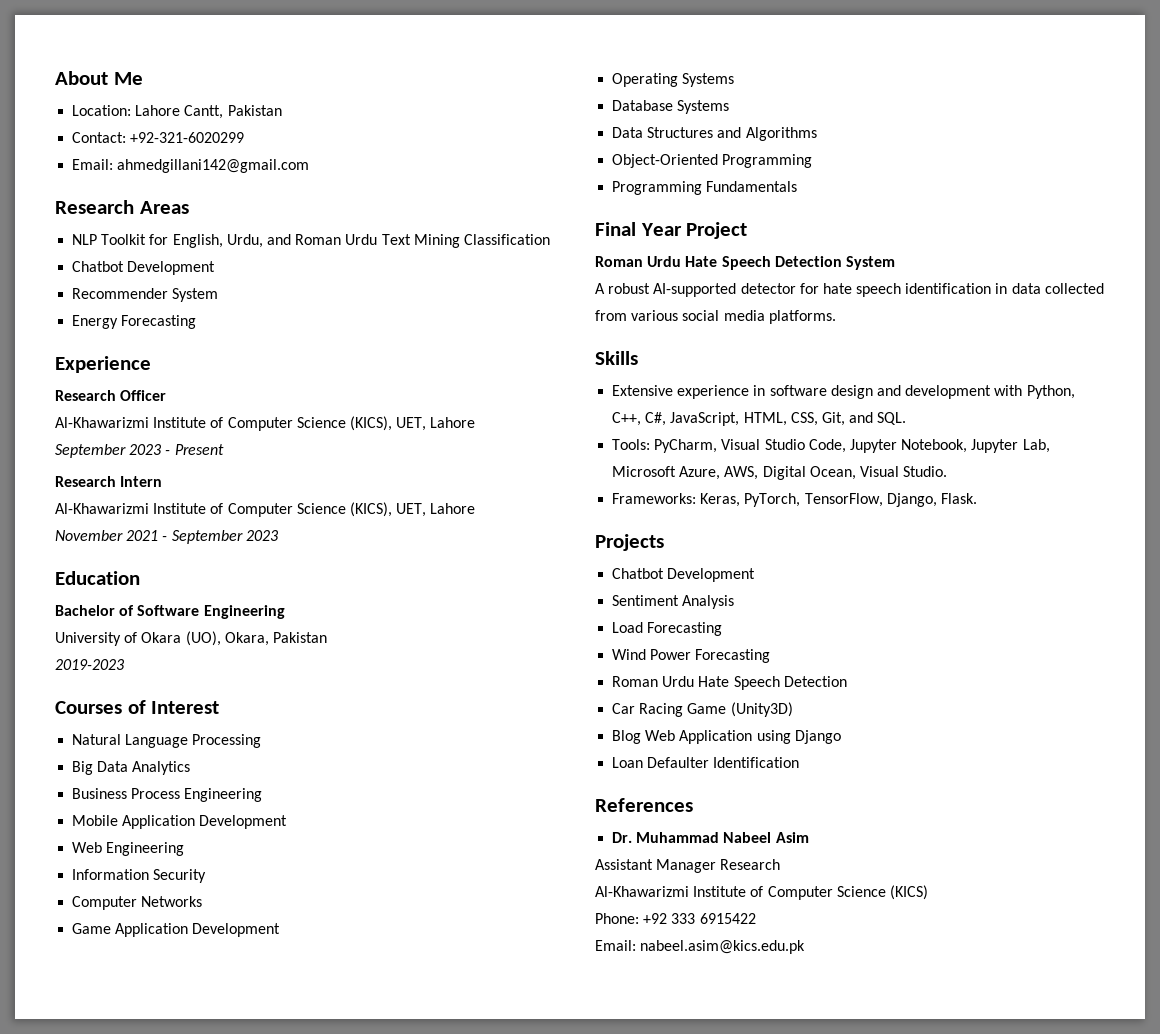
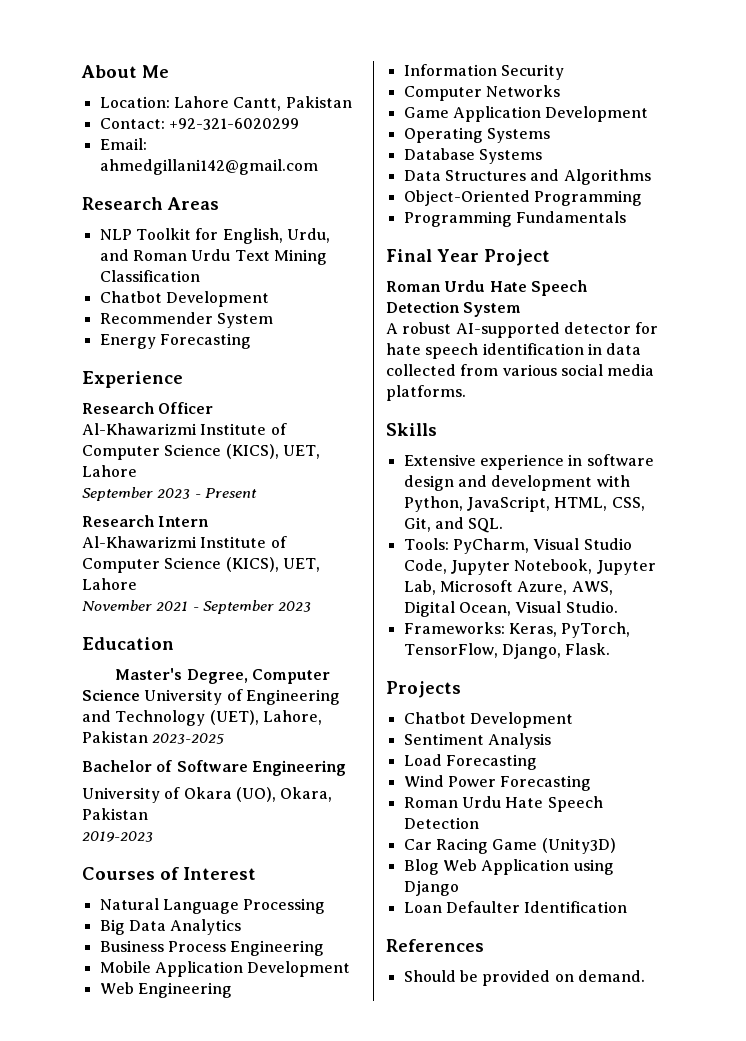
(140, 578) none -> [115,668,330,684] [82,689,340,705] [82,710,322,726] [82,731,225,744] // Master's Degree, Computer Science University of Engineering and Technology (UET), Lahore, Pakistan 2023-2025
[612,412,667,426] C++, C#, -> (463, 504) none
[612,832,809,843] [595,859,781,873] [595,885,928,900] [595,913,756,924] [595,940,806,954] Dr. Muhammad Nabeel Asim // Assistant Manager Research // Al-Khawarizmi Institute of Computer Science (KICS) // Phone: +92 333 6915422 // Email: nabeel.asim@kics.edu.pk -> [403,970,645,986] Should be provided on demand.

